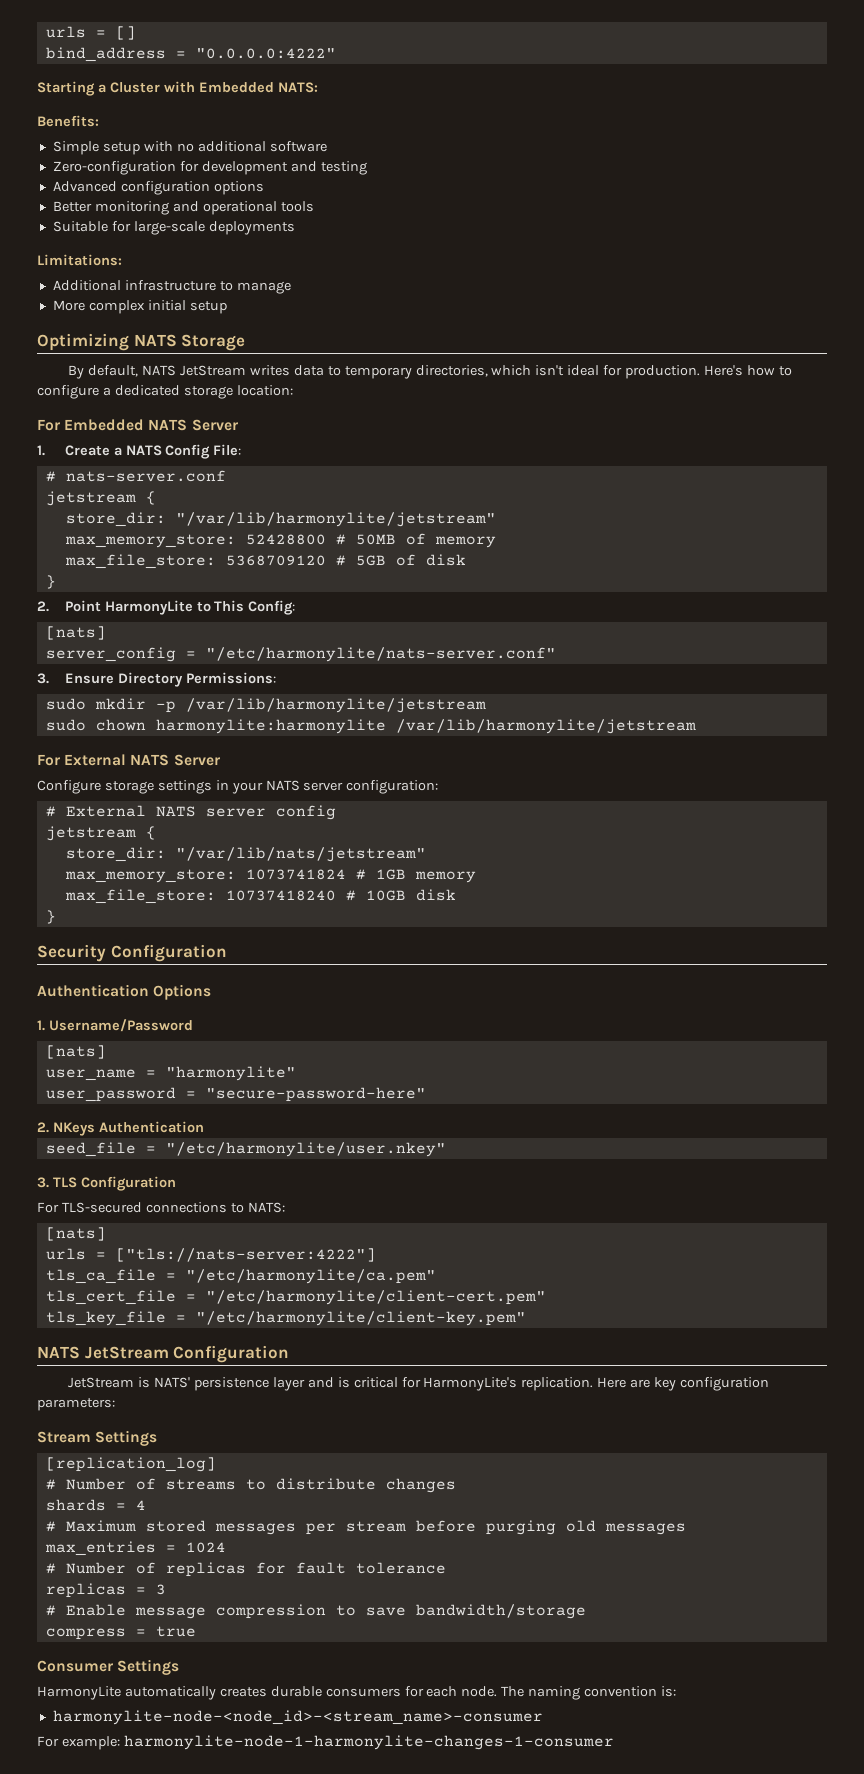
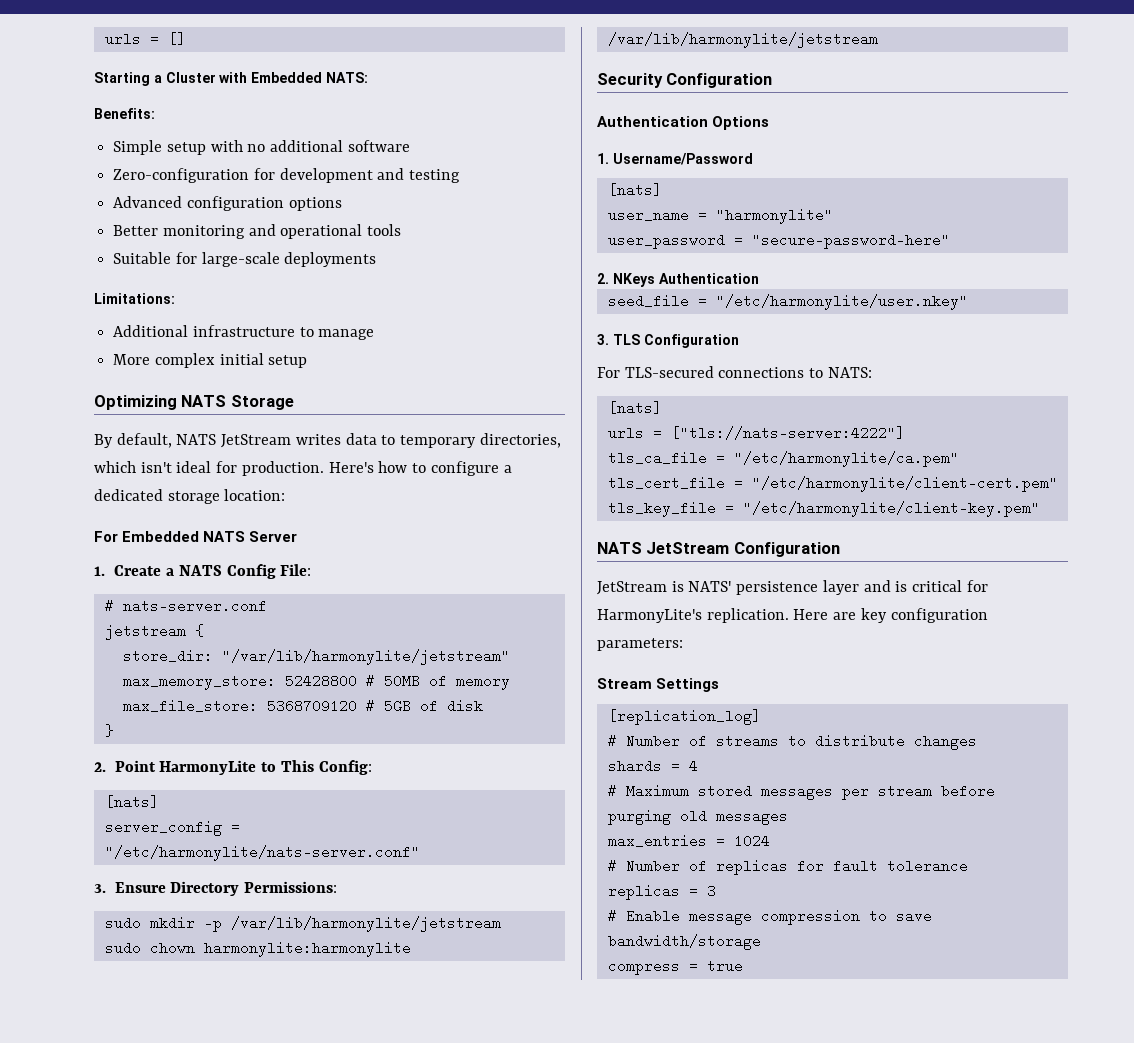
[45,47,336,62] // bind_address = "0.0.0.0:4222" -> (186, 39) none
[37,754,220,766] [37,780,439,794] [45,805,336,820] [45,826,156,841] [65,847,426,862] [64,869,476,883] [64,889,456,904] [45,910,56,924] // For External NATS Server // Configure storage settings in your NATS server configuration: // # External NATS server config // jetstream { // store_dir: "/var/lib/nats/jetstream" // max_memory_store: 1073741824 # 1GB memory // max_file_store: 10737418240 # 10GB disk // } -> (878, 40) none
[37,1659,180,1675] [37,1686,677,1700] [52,1710,543,1725] [37,1735,614,1750] // Consumer Settings // HarmonyLite automatically creates durable consumers for each node. The naming convention is: // harmonylite-node-<node_id>-<stream_name>-consumer // For example: harmonylite-node-1-harmonylite-changes-1-consumer -> (743, 966) none

